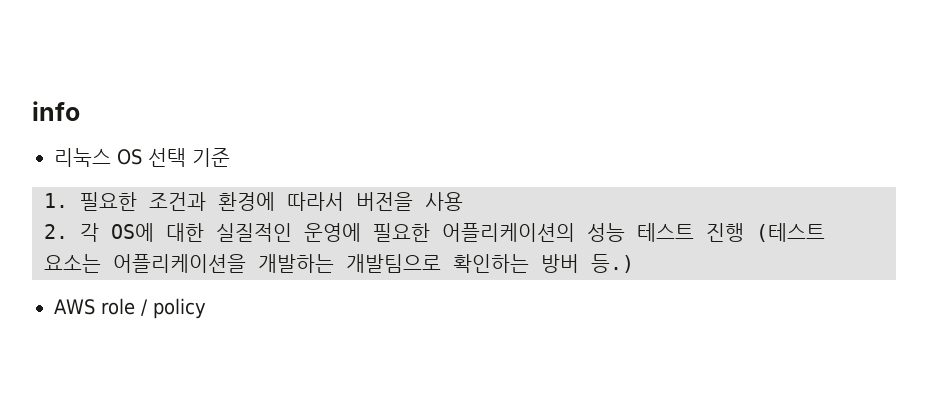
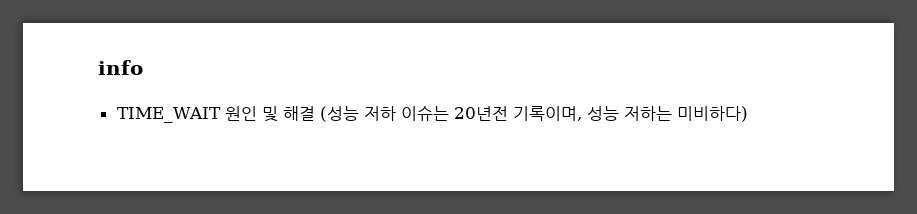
[54,148,230,167] [44,192,463,211] [44,223,825,242] [44,254,634,273] [54,298,206,319] 리눅스 OS 선택 기준 // 1. 필요한 조건과 환경에 따라서 버전을 사용 // 2. 각 OS에 대한 실질적인 운영에 필요한 어플리케이션의 성능 테스트 진행 (테스트 요소는 어플리케이션을 개발하는 개발팀으로 확인하는 방버 등.) // AWS role / policy -> [116,106,748,123] TIME_WAIT 원인 및 해결 (성능 저하 이슈는 20년전 기록이며, 성능 저하는 미비하다)

